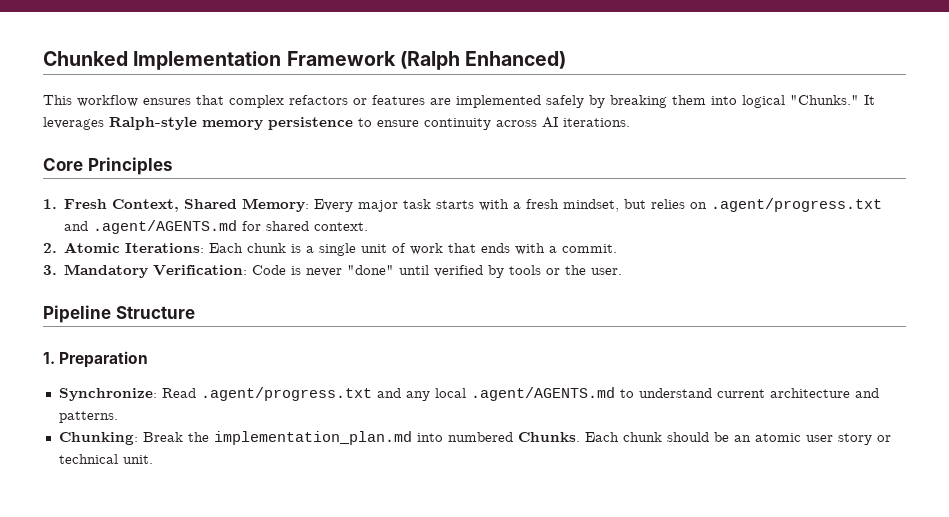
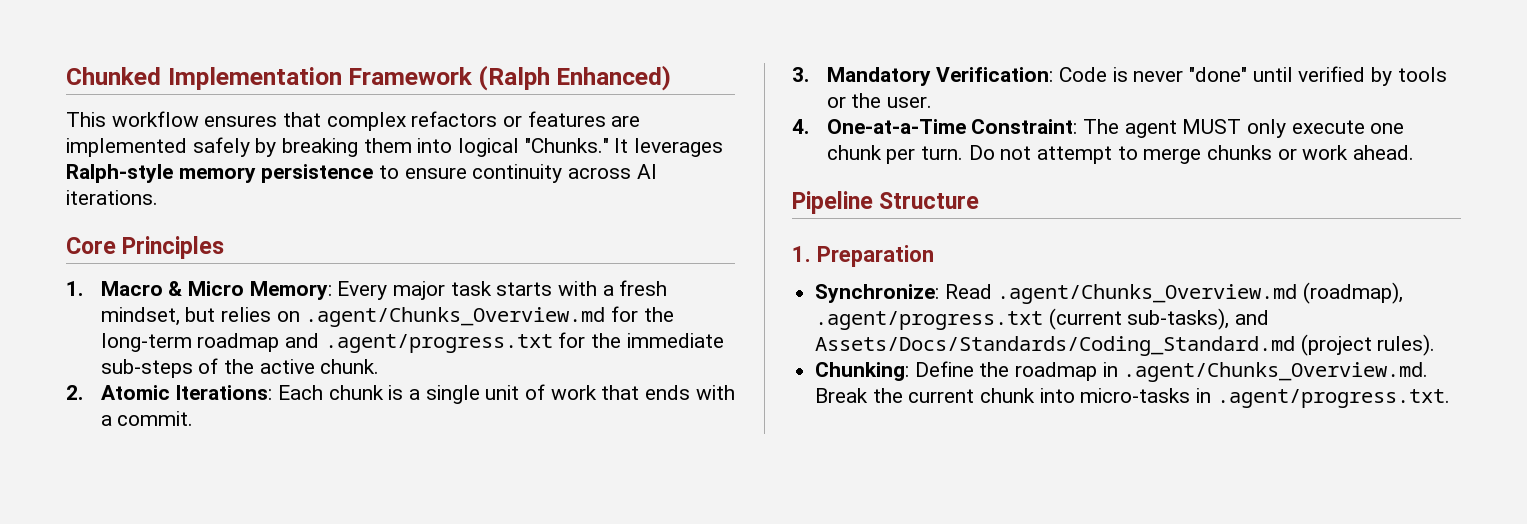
[64,199,238,212] Fresh Context, Shared -> [100,281,244,296] Macro & Micro
[711,198,883,212] [64,220,369,234] .agent/progress.txt and .agent/AGENTS.md for shared context. -> [305,306,674,327] [100,332,724,353] [100,358,380,378] .agent/Chunks_Overview.md for the long-term roadmap and .agent/progress.txt for the immediate sub-steps of the active chunk.
(623, 271) none -> [792,119,1405,138] [826,145,1415,164] // 4. One-at-a-Time Constraint: The agent MUST only execute one chunk per turn. Do not attempt to merge chunks or work ahead.
[200,387,879,401] [58,411,118,423] [58,431,891,445] [58,454,153,464] .agent/progress.txt and any local .agent/AGENTS.md to understand current architecture and patterns. // Chunking: Break the implementation_plan.md into numbered Chunks. Each chunk should be an atomic user story or technical unit. -> [997,282,1404,304] [815,308,1270,330] [815,334,1436,356] [815,361,1429,382] [815,388,1450,408] .agent/Chunks_Overview.md (roadmap), .agent/progress.txt (current sub-tasks), and Assets/Docs/Standards/Coding_Standard.md (project rules). // Chunking: Define the roadmap in .agent/Chunks_Overview.md. Break the current chunk into micro-tasks in .agent/progress.txt.

